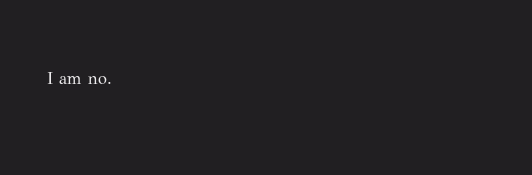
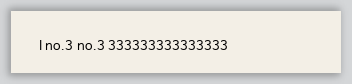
[59,76,112,85] am no. -> [45,40,229,50] no.3 no.3 333333333333333

